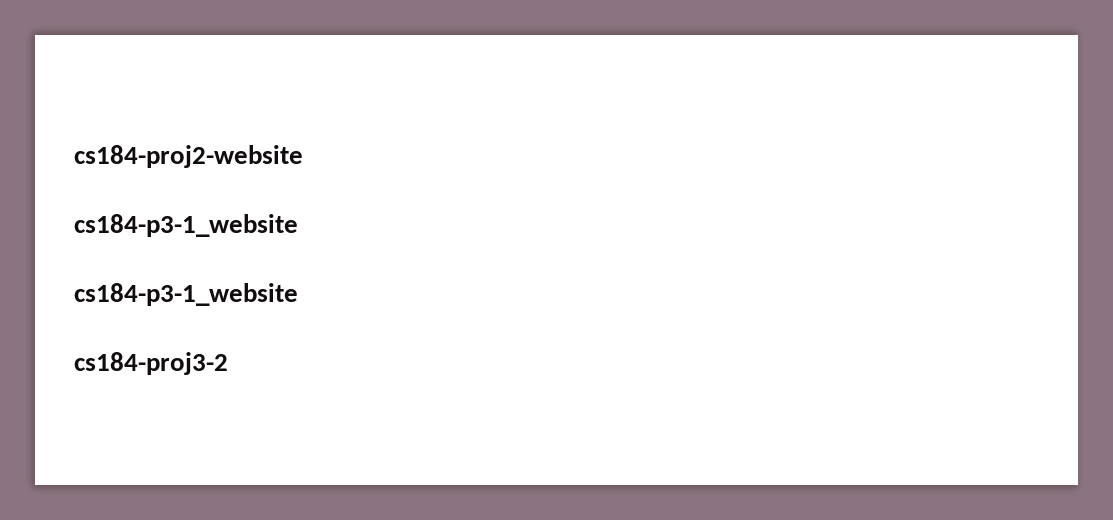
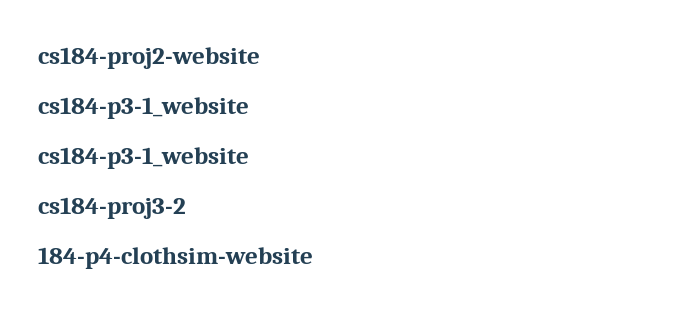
(228, 363) none -> [38,247,313,269] // 184-p4-clothsim-website

